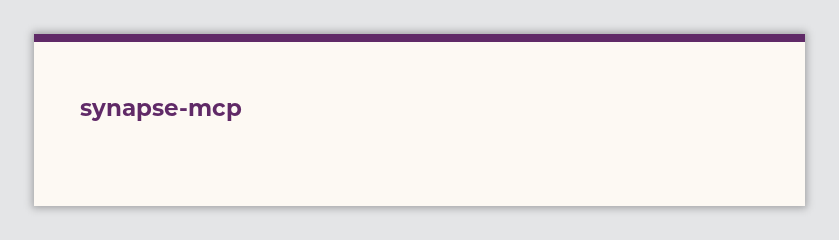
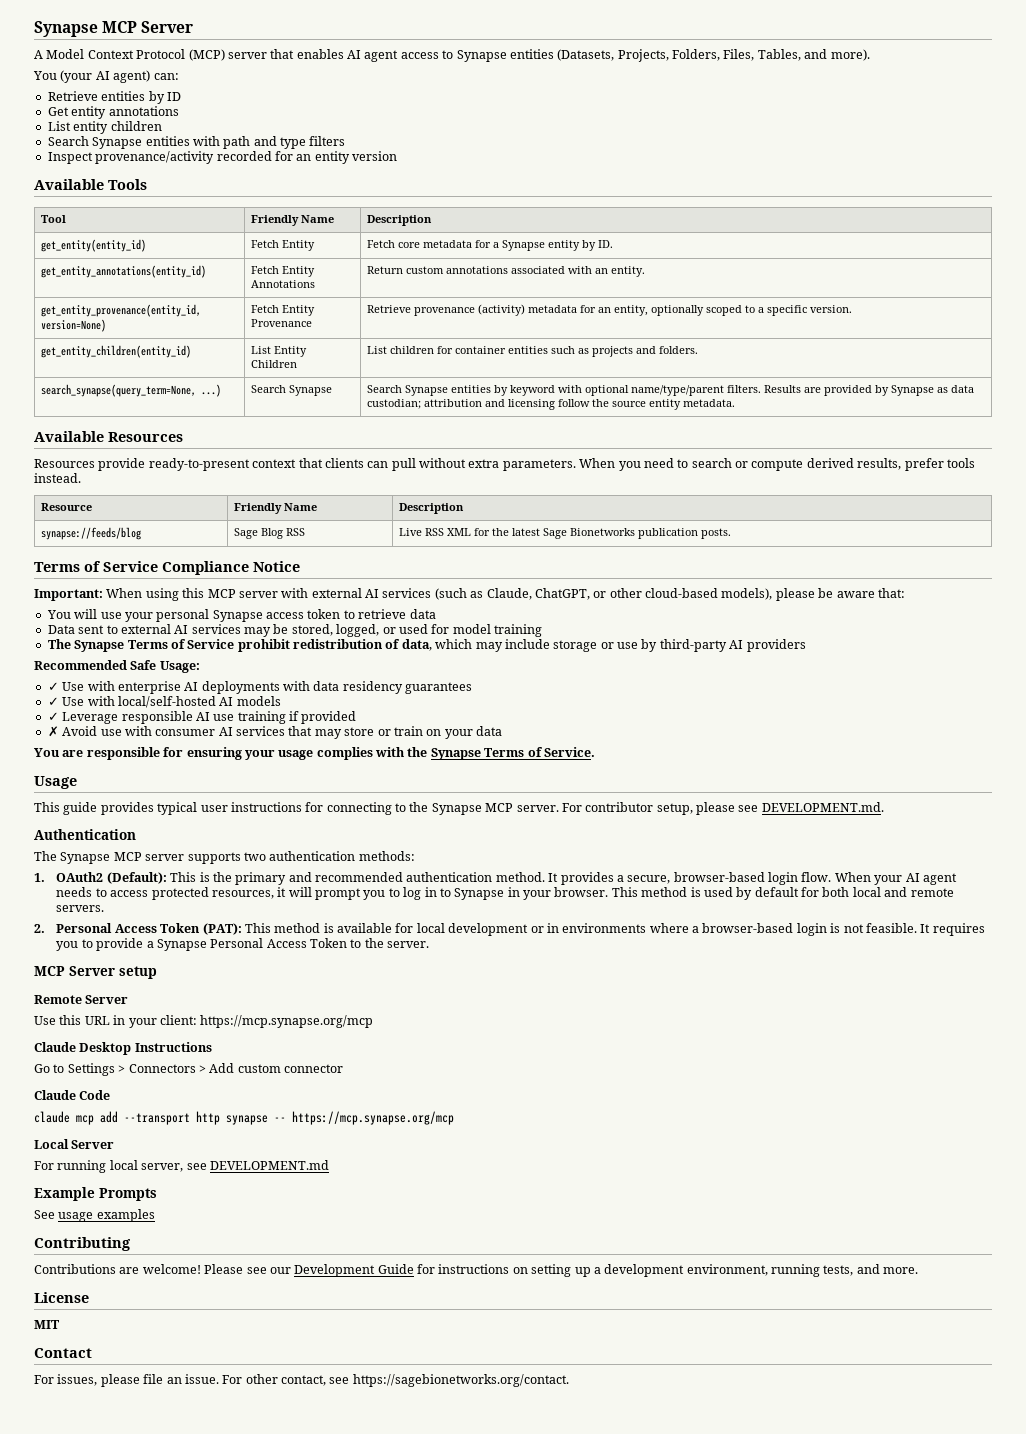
[80,103,242,121] synapse-mcp -> [34,21,194,37] [34,49,870,62] [33,70,179,83] [47,91,181,104] [47,106,179,119] [47,121,162,134] [47,136,346,149] [47,151,397,164] [34,179,147,190] [40,215,66,223] [250,215,334,226] [366,215,432,226] [40,239,146,252] [250,240,315,251] [366,240,613,251] [40,265,206,278] [250,266,315,277] [250,280,315,288] [366,266,645,277] [40,304,201,317] [40,319,106,332] [250,305,315,316] [250,319,312,327] [366,304,852,316] [40,345,191,358] [250,346,307,357] [250,360,297,368] [366,346,698,357] [40,384,221,397] [250,385,332,396] [366,385,974,396] [366,399,735,410] [34,431,183,442] [34,458,975,471] [34,473,81,483] [40,503,92,511] [233,503,317,514] [398,503,464,514] [40,527,141,540] [233,528,305,539] [398,528,731,539] [34,561,300,575] [34,588,905,601] [46,609,436,622] [47,624,542,637] [47,639,806,652] [34,660,200,673] [47,681,473,694] [47,696,281,708] [47,711,357,724] [47,726,502,739] [34,747,595,760] [34,776,77,789] [34,802,884,815] [34,829,136,840] [34,851,415,864] [34,872,957,885] [56,887,954,900] [56,905,105,912] [34,923,985,936] [56,938,430,951] [34,966,157,979] [34,995,129,1004] [34,1015,374,1028] [34,1042,212,1055] [34,1063,343,1076] [34,1090,111,1100] [34,1111,454,1125] [34,1139,115,1149] [34,1160,329,1173] [34,1187,157,1201] [34,1209,155,1222] [34,1237,131,1251] [34,1264,919,1277] [34,1292,89,1303] [34,1320,60,1329] [34,1348,92,1358] [34,1374,569,1387] Synapse MCP Server // A Model Context Protocol (MCP) server that enables AI agent access to Synapse entities (Datasets, Projects, Folders, Files, Tables, and more). // You (your AI agent) can: // Retrieve entities by ID // Get entity annotations // List entity children // Search Synapse entities with path and type filters // Inspect provenance/activity recorded for an entity version // Available Tools // Tool | Friendly Name | Description // get_entity(entity_id) | Fetch Entity | Fetch core metadata for a Synapse entity by ID. // get_entity_annotations(entity_id) | Fetch Entity Annotations | Return custom annotations associated with an entity. // get_entity_provenance(entity_id, version=None) | Fetch Entity Provenance | Retrieve provenance (activity) metadata for an entity, optionally scoped to a specific version. // get_entity_children(entity_id) | List Entity Children | List children for container entities such as projects and folders. // search_synapse(query_term=None, ...) | Search Synapse | Search Synapse entities by keyword with optional name/type/parent filters. Results are provided by Synapse as data custodian; attribution and licensing follow the source entity metadata. // Available Resources // Resources provide ready-to-present context that clients can pull without extra parameters. When you need to search or compute derived results, prefer tools instead. // Resource | Friendly Name | Description // synapse://feeds/blog | Sage Blog RSS | Live RSS XML for the latest Sage Bionetworks publication posts. // Terms of Service Compliance Notice // Important: When using this MCP server with external AI services (such as Claude, ChatGPT, or other cloud-based models), please be aware that: // You will use your personal Synapse access token to retrieve data // Data sent to external AI services may be stored, logged, or used for model training // The Synapse Terms of Service prohibit redistribution of data, which may include storage or use by third-party AI providers // Recommended Safe Usage: // ✓ Use with enterprise AI deployments with data residency guarantees // ✓ Use with local/self-hosted AI models // ✓ Leverage responsible AI use training if provided // ✗ Avoid use with consumer AI services that may store or train on your data // You are responsible for ensuring your usage complies with the Synapse Terms of Service. // Usage // This guide provides typical user instructions for connecting to the Synapse MCP server. For contributor setup, please see DEVELOPMENT.md. // Authentication // The Synapse MCP server supports two authentication methods: // 1. OAuth2 (Default): This is the primary and recommended authentication method. It provides a secure, browser-based login flow. When your AI agent needs to access protected resources, it will prompt you to log in to Synapse in your browser. This method is used by default for both local and remote servers. // 2. Personal Access Token (PAT): This method is available for local development or in environments where a browser-based login is not feasible. It requires you to provide a Synapse Personal Access Token to the server. // MCP Server setup // Remote Server // Use this URL in your client: https://mcp.synapse.org/mcp // Claude Desktop Instructions // Go to Settings > Connectors > Add custom connector // Claude Code // claude mcp add --transport http synapse -- https://mcp.synapse.org/mcp // Local Server // For running local server, see DEVELOPMENT.md // Example Prompts // See usage examples // Contributing // Contributions are welcome! Please see our Development Guide for instructions on setting up a development environment, running tests, and more. // License // MIT // Contact // For issues, please file an issue. For other contact, see https://sagebionetworks.org/contact.

